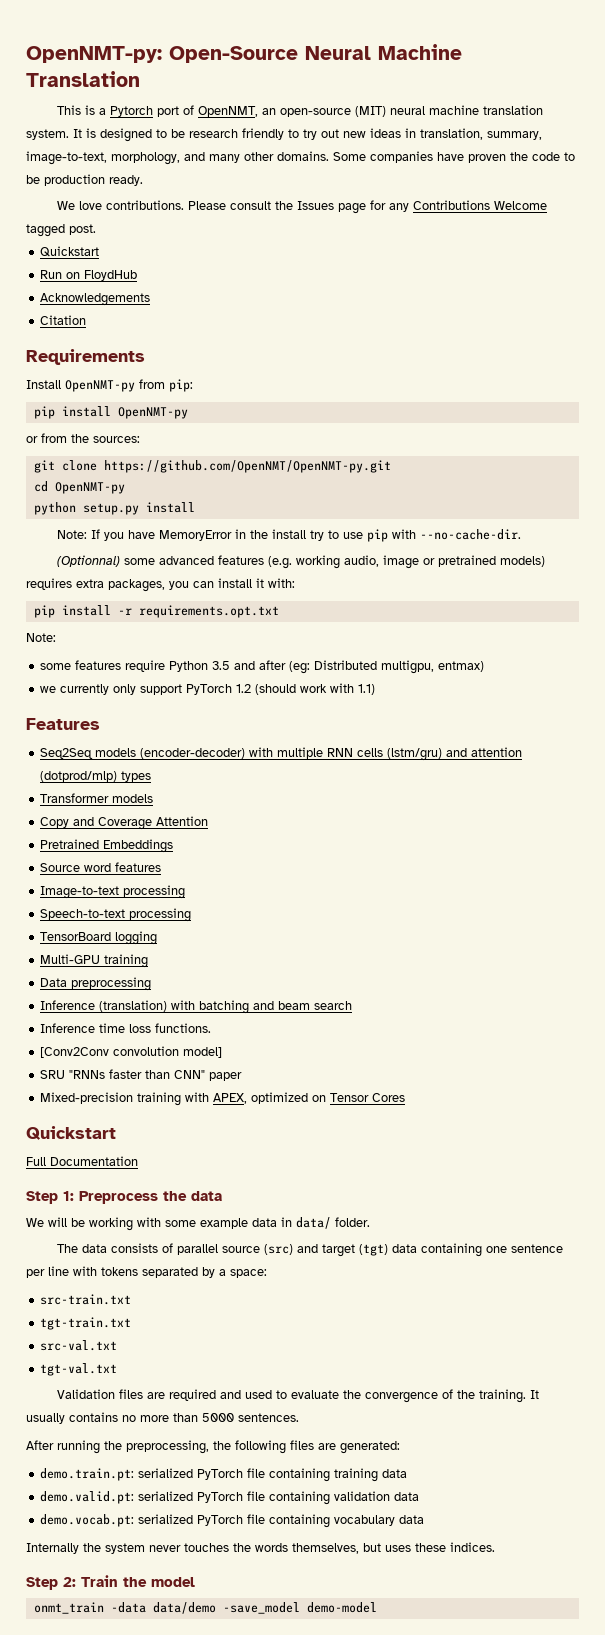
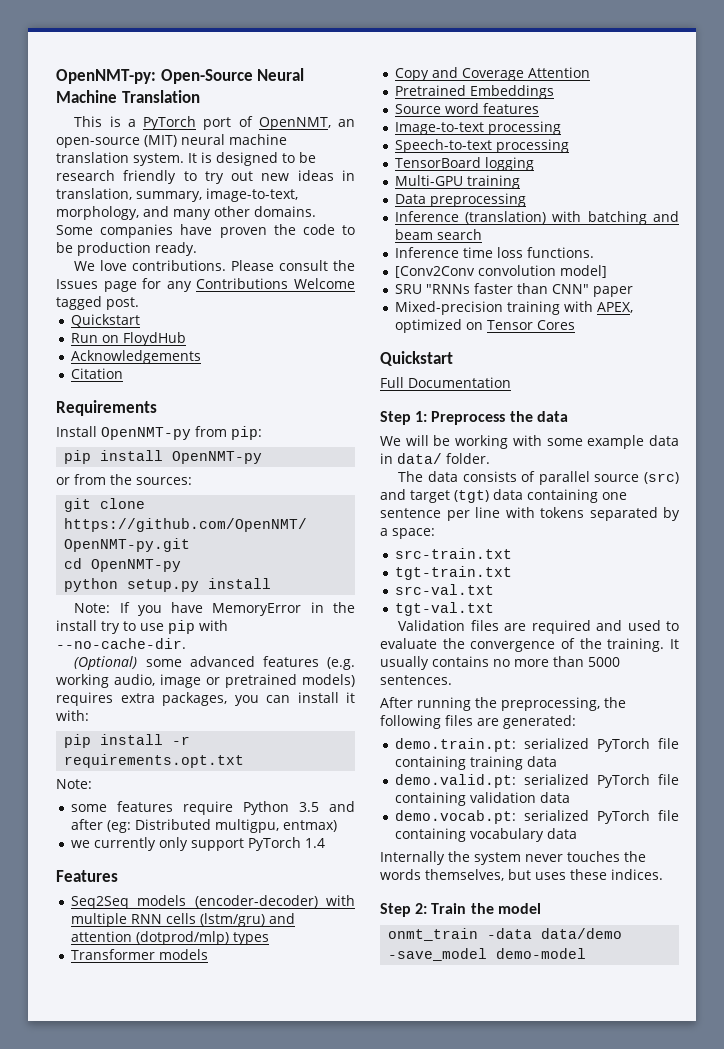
[109,106,153,117] Pytorch -> [143,116,197,130] PyTorch
[56,555,120,567] (Optionnal) -> [74,656,138,670] (Optional)
[236,683,376,695] 1.2 (should work with 1.1) -> [304,838,325,848] 1.4

